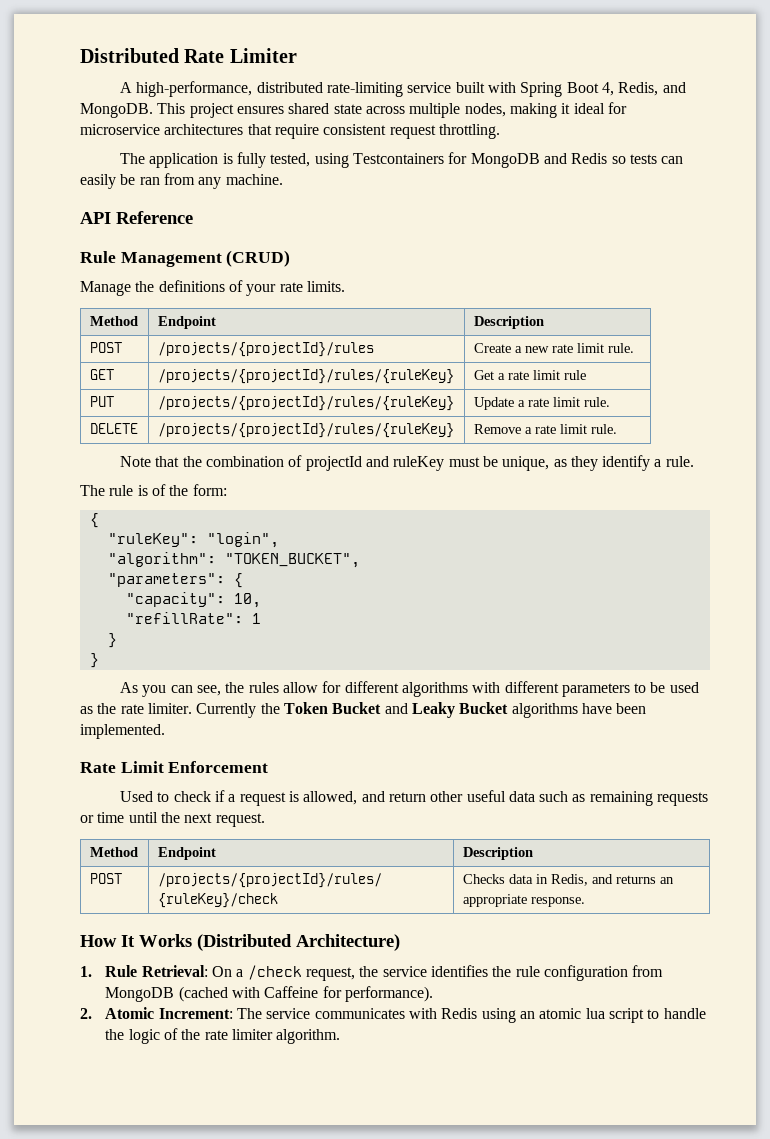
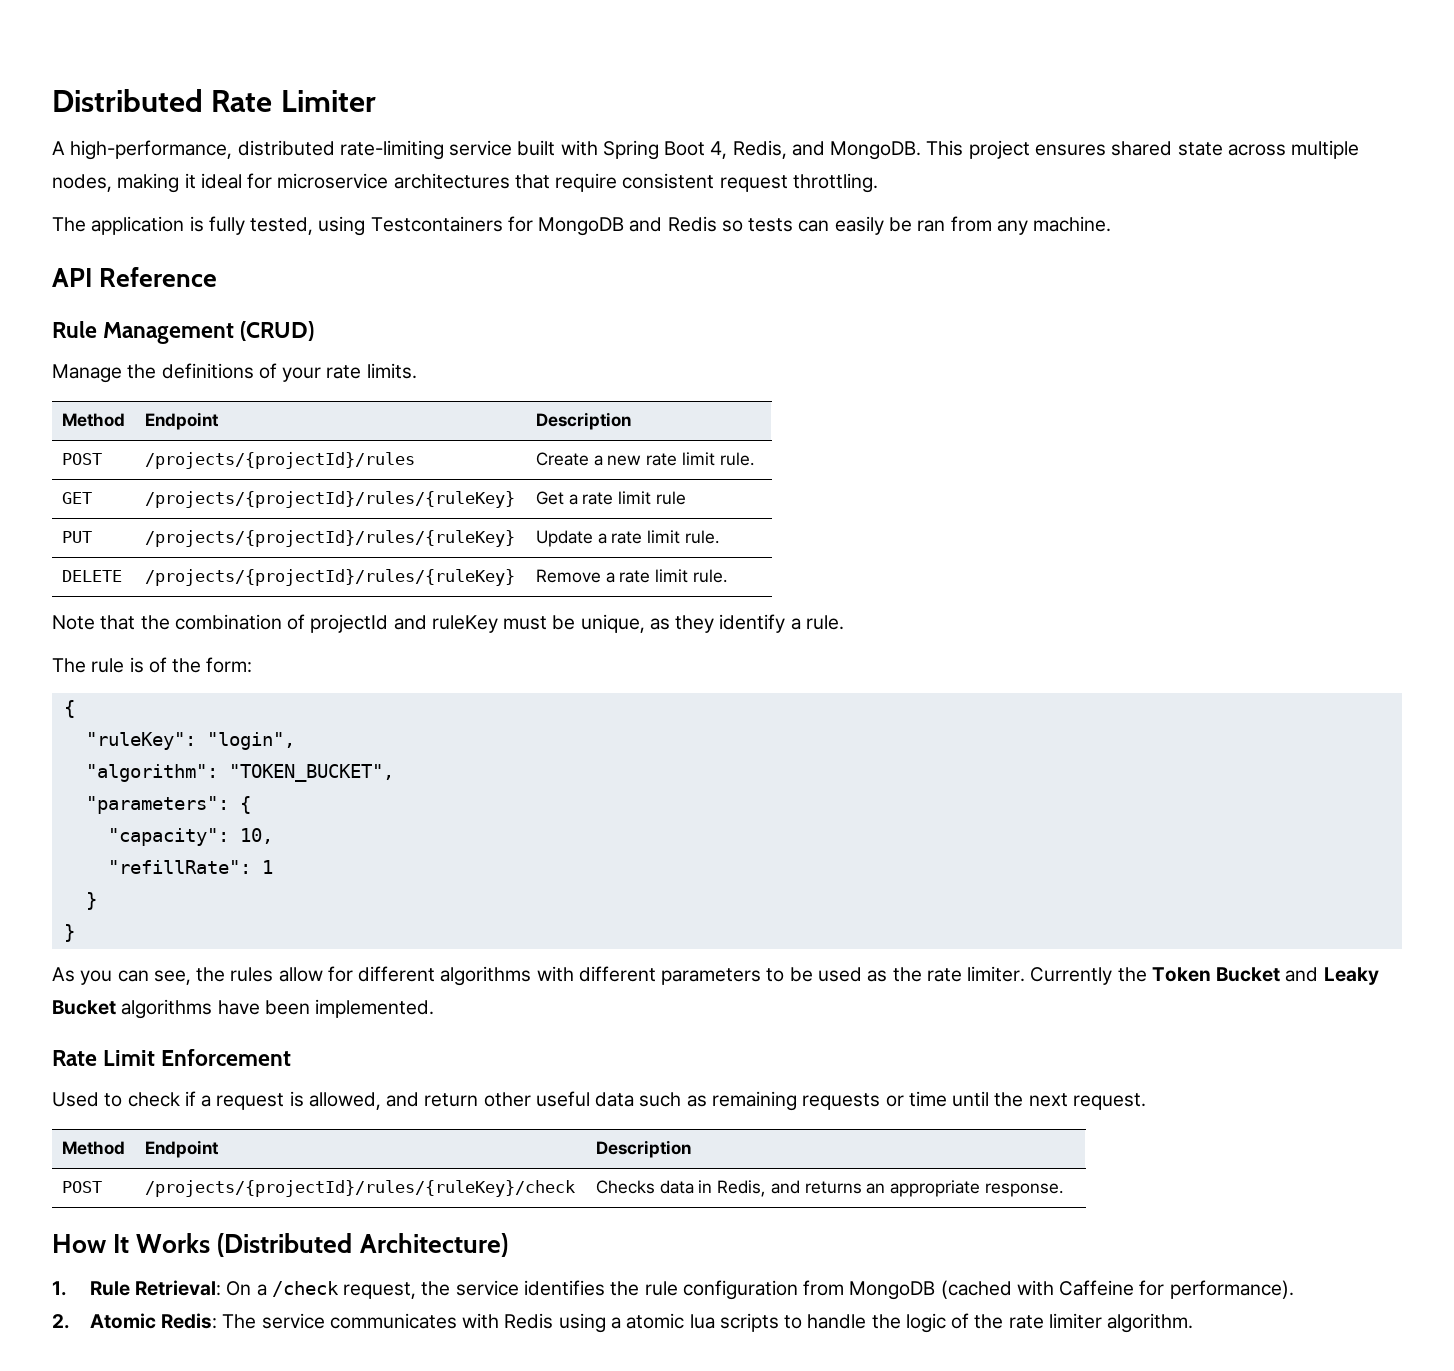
[158,1008,233,1019] Increment: -> [161,1313,218,1329] Redis:
[520,1011,536,1019] an -> [610,1317,621,1329] a
[608,1008,644,1023] script -> [719,1313,779,1332] scripts

